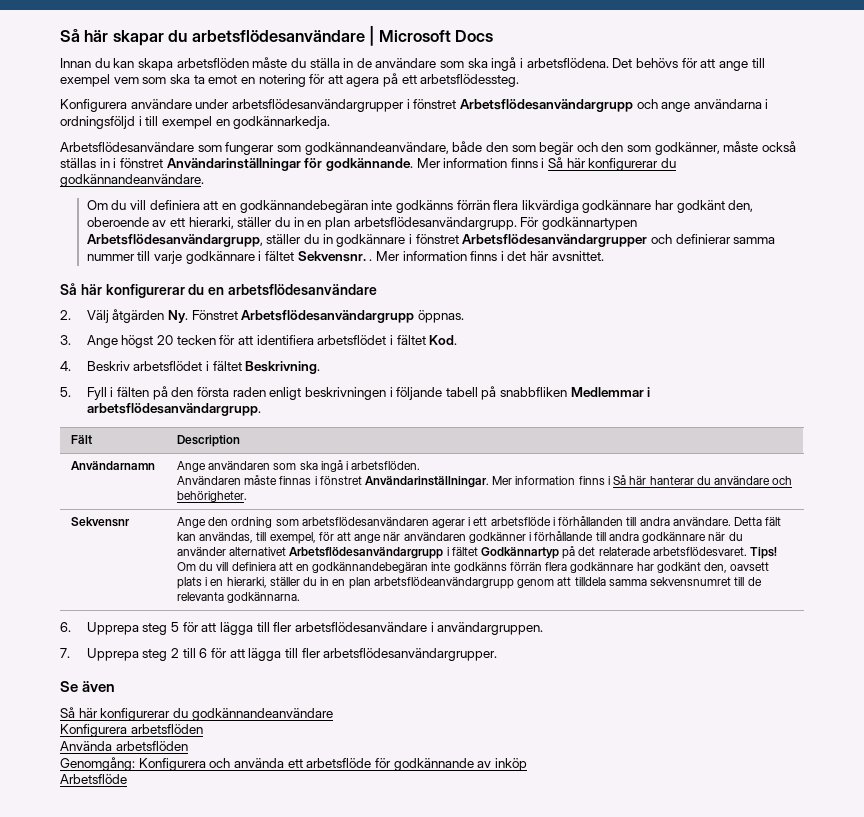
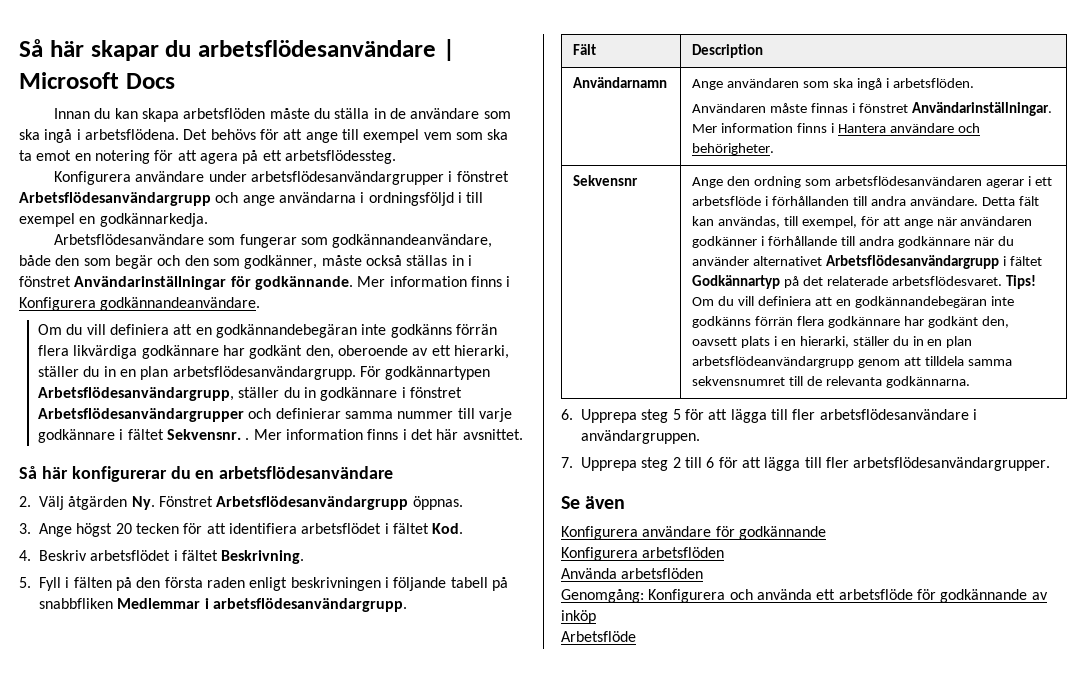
[548,157,677,171] Så här konfigurerar du -> [19,297,96,311] Konfigurera
[613,475,711,485] Så här hanterar du -> [837,124,886,133] Hantera
[60,707,333,721] Så här konfigurerar du godkännandeanvändare -> [561,526,826,540] Konfigurera användare för godkännande

